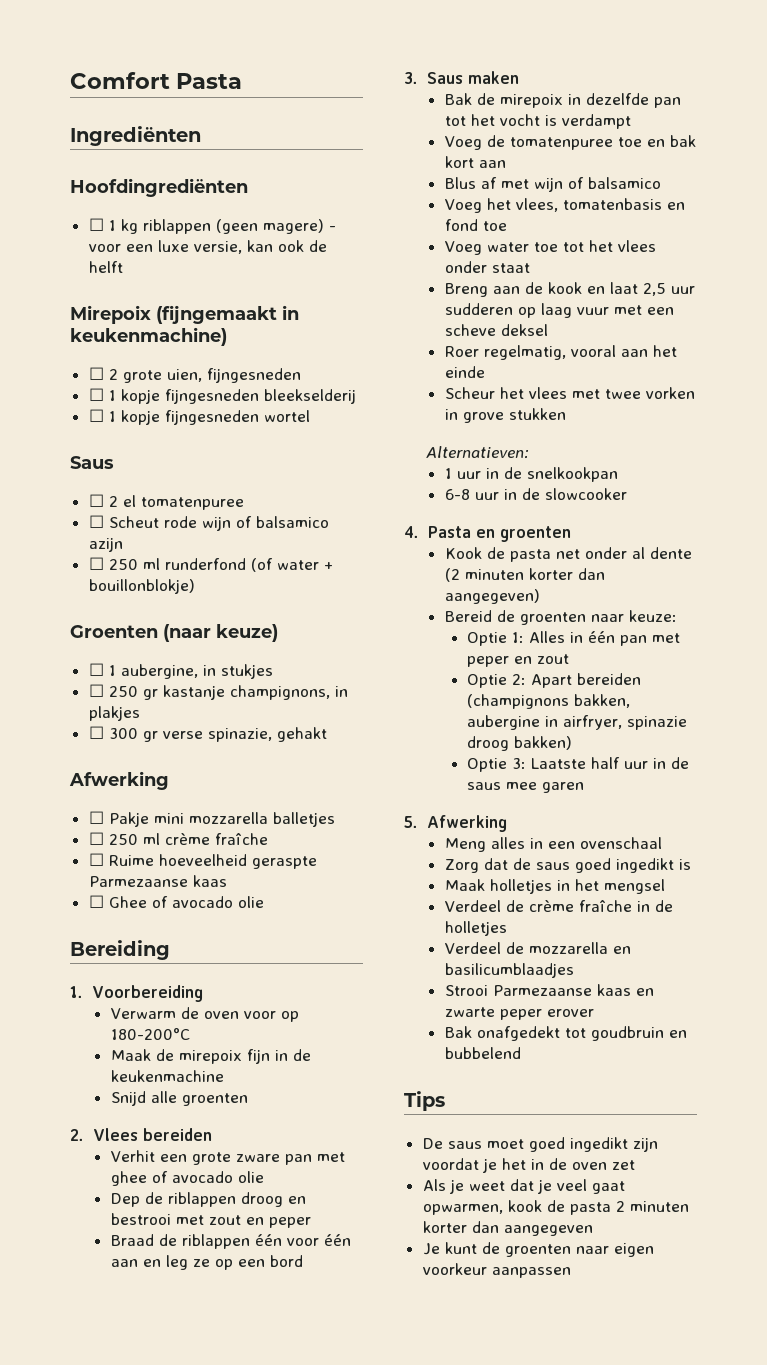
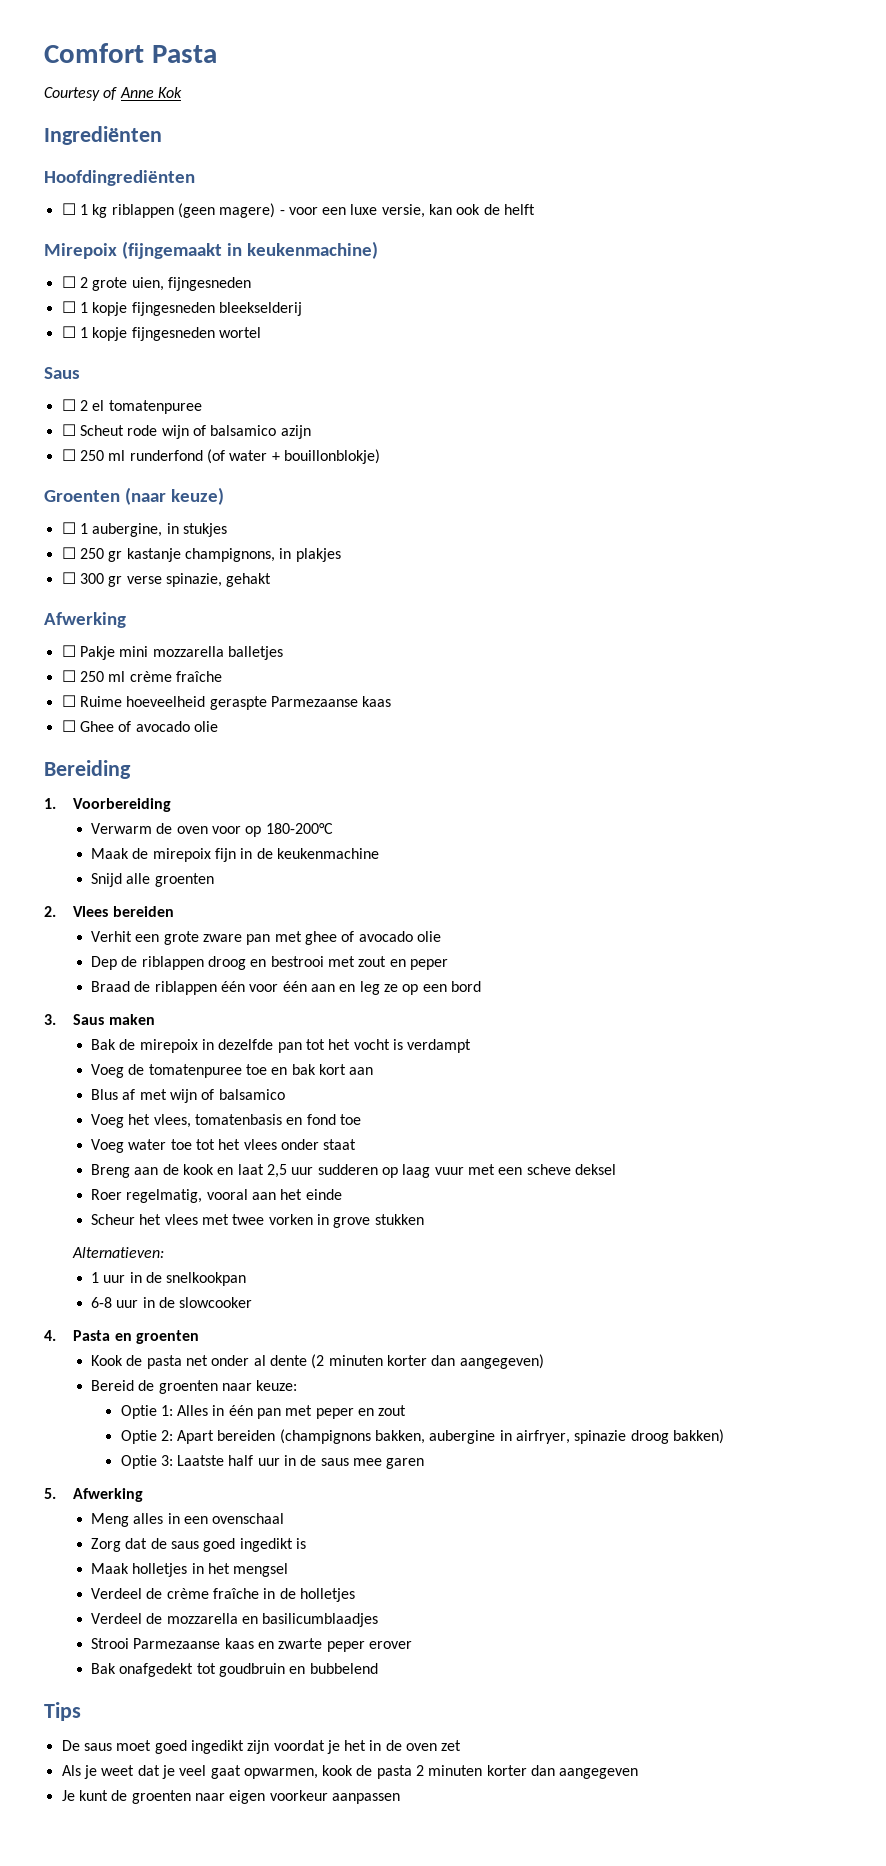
(243, 81) none -> [44,87,182,101] // Courtesy of Anne Kok

